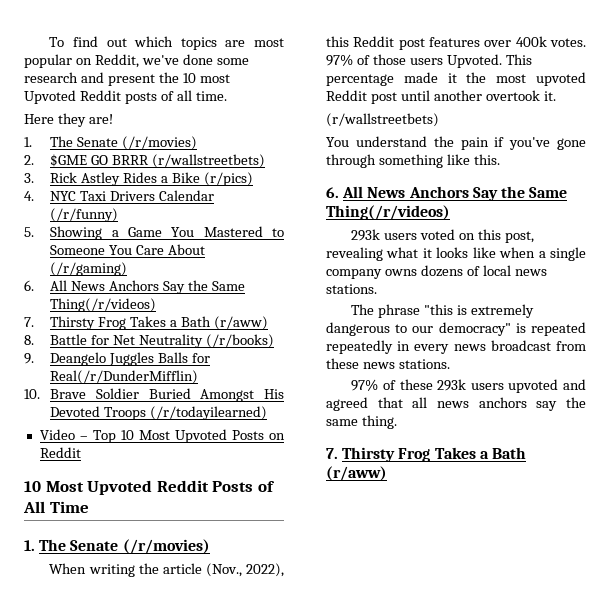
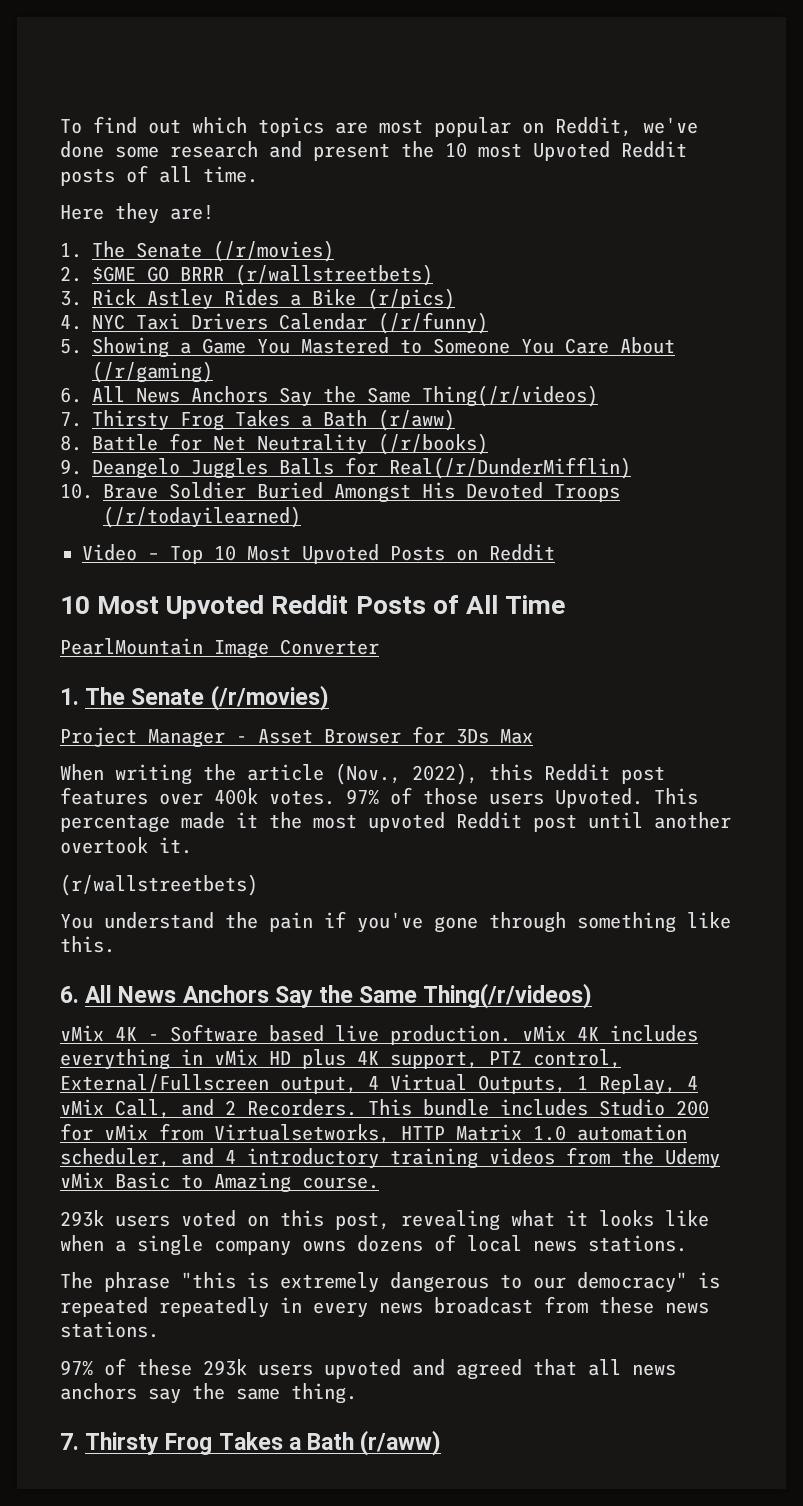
[24,539,210,554] // 1. The Senate (/r/movies) -> [60,638,379,659] [60,685,329,711] [60,726,533,748] // PearlMountain Image Converter // 1. The Senate (/r/movies) // Project Manager - Asset Browser for 3Ds Max
(450, 212) none -> [60,1024,698,1045] [60,1049,621,1070] [60,1074,698,1095] [60,1099,709,1119] [60,1123,687,1144] [60,1147,720,1169] [60,1172,379,1193] // vMix 4K - Software based live production. vMix 4K includes everything in vMix HD plus 4K support, PTZ control, External/Fullscreen output, 4 Virtual Outputs, 1 Replay, 4 vMix Call, and 2 Recorders. This bundle includes Studio 200 for vMix from Virtualsetworks, HTTP Matrix 1.0 automation scheduler, and 4 introductory training videos from the Udemy vMix Basic to Amazing course.

